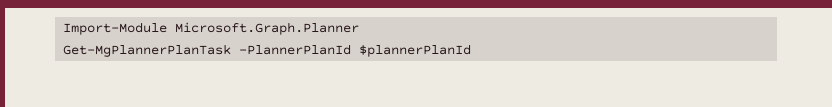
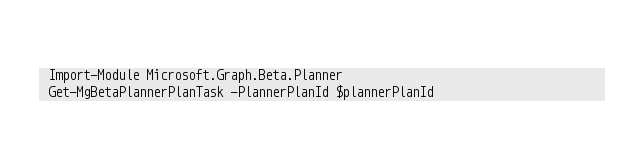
[174,22,359,35] [62,44,231,57] Microsoft.Graph.Planner // Get-MgPlannerPlanTask -> [146,69,343,83] [48,86,225,99] Microsoft.Graph.Beta.Planner // Get-MgBetaPlannerPlanTask

